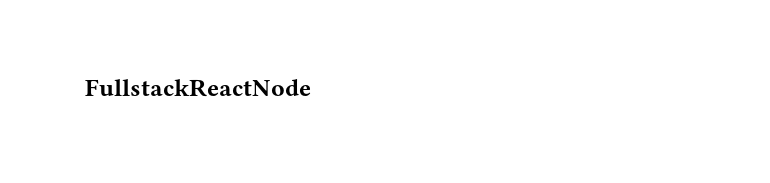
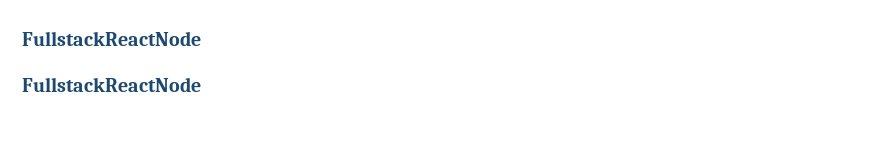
[85,79,311,97] FullstackReactNode -> [22,31,201,46] [22,77,201,92] FullstackReactNode // FullstackReactNode

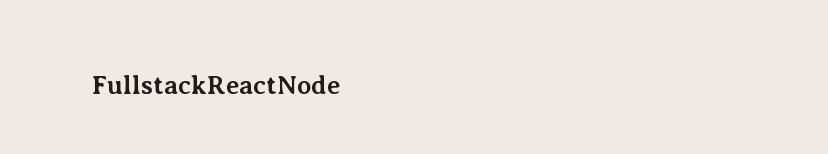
[22,31,201,46] [22,77,201,92] FullstackReactNode // FullstackReactNode -> [92,75,340,94] FullstackReactNode

